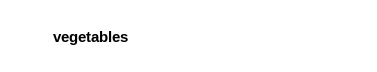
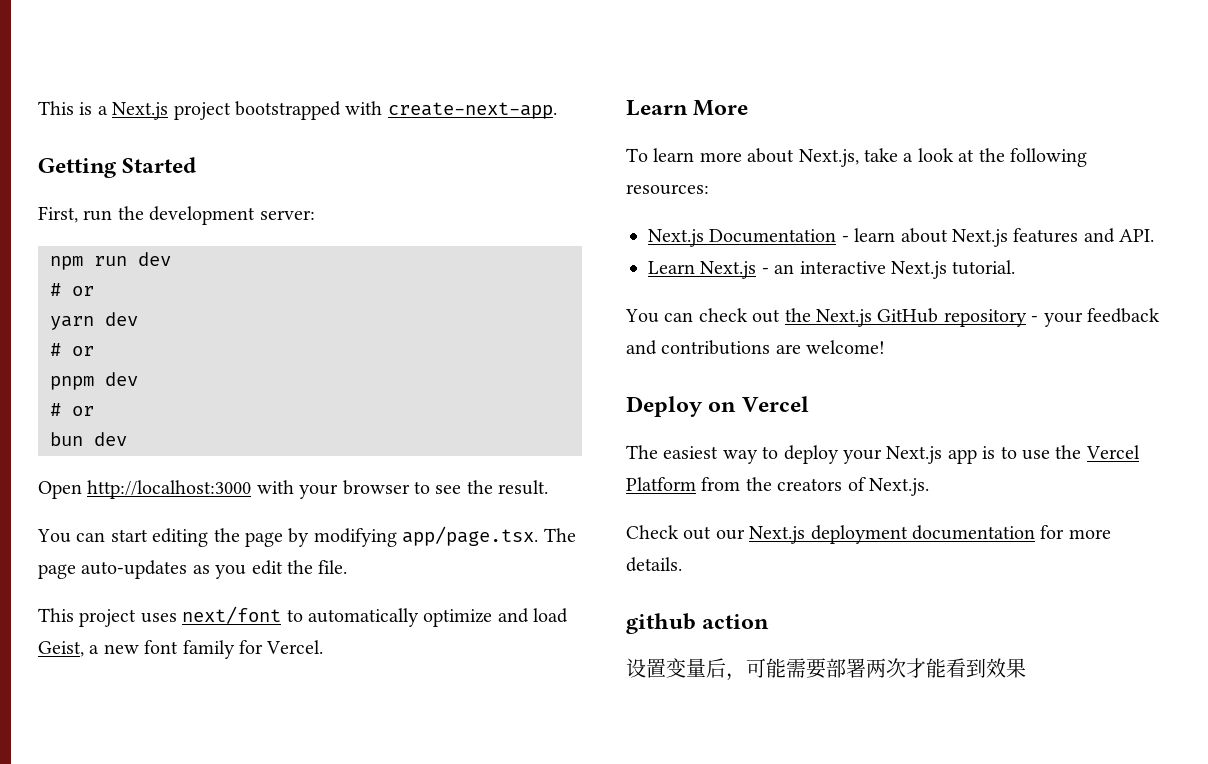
[53,31,128,45] vegetables -> [38,101,557,120] [38,157,197,178] [38,206,315,225] [50,252,171,270] [50,283,94,296] [50,312,138,330] [50,343,94,356] [50,372,138,390] [50,403,94,416] [50,432,127,446] [38,480,549,499] [37,526,576,547] [38,560,348,579] [38,606,569,627] [38,640,324,659] [626,100,749,116] [626,148,1087,167] [626,184,709,195] [648,228,1155,247] [648,260,1016,279] [625,308,1160,327] [626,340,886,355] [626,396,809,417] [626,445,1140,464] [626,477,929,496] [626,525,1111,544] [626,557,682,572] [626,613,770,634] [626,658,1026,681] This is a Next.js project bootstrapped with create-next-app. // Getting Started // First, run the development server: // npm run dev // # or // yarn dev // # or // pnpm dev // # or // bun dev // Open http://localhost:3000 with your browser to see the result. // You can start editing the page by modifying app/page.tsx. The page auto-updates as you edit the file. // This project uses next/font to automatically optimize and load Geist, a new font family for Vercel. // Learn More // To learn more about Next.js, take a look at the following resources: // Next.js Documentation - learn about Next.js features and API. // Learn Next.js - an interactive Next.js tutorial. // You can check out the Next.js GitHub repository - your feedback and contributions are welcome! // Deploy on Vercel // The easiest way to deploy your Next.js app is to use the Vercel Platform from the creators of Next.js. // Check out our Next.js deployment documentation for more details. // github action // 设置变量后，可能需要部署两次才能看到效果

